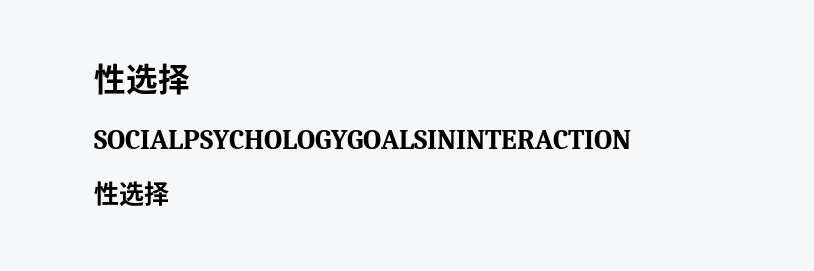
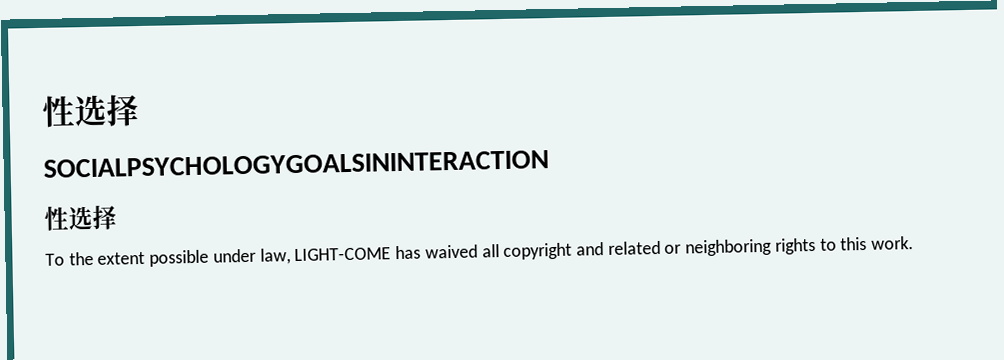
(169, 193) none -> [45,236,915,267] // To the extent possible under law, LIGHT-COME has waived all copyright and related or neighboring rights to this work.

